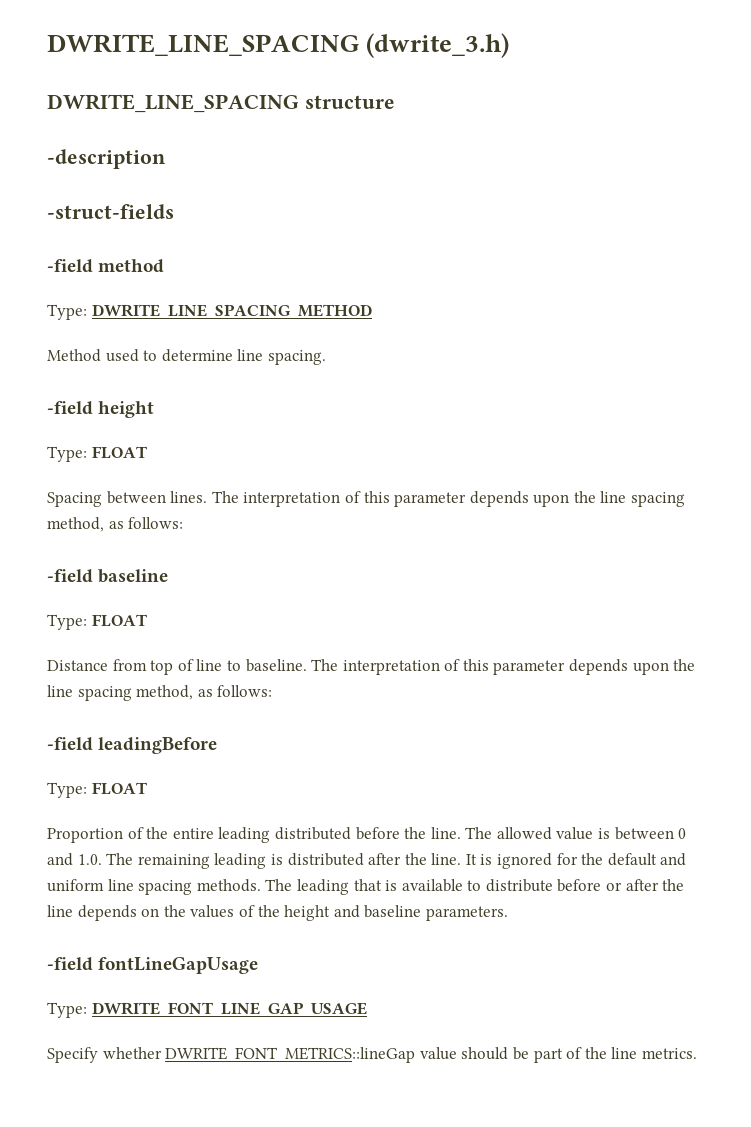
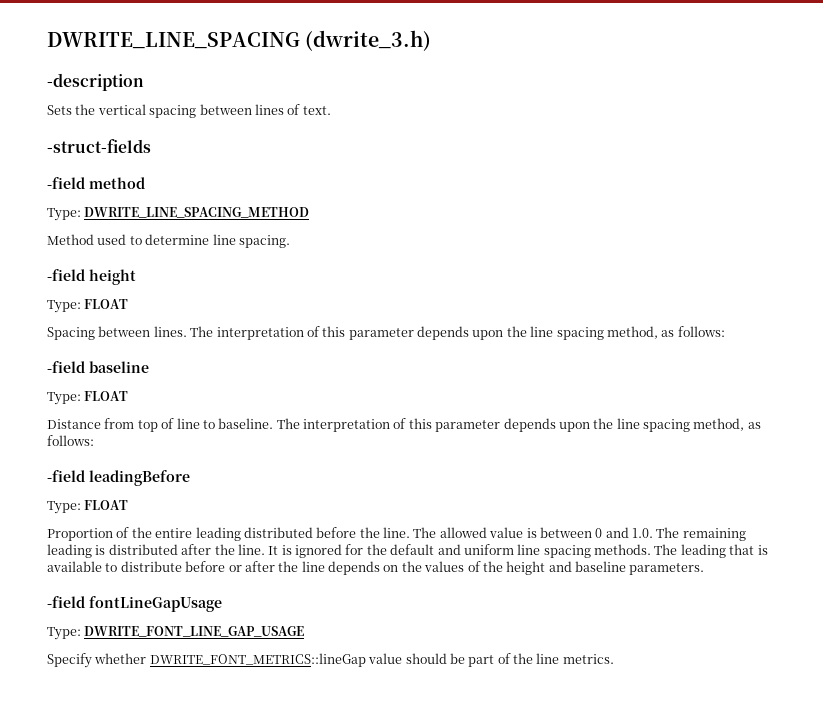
[47,94,395,113] [47,149,166,169] DWRITE_LINE_SPACING structure // -description -> [47,73,144,91] [47,104,331,118] -description // Sets the vertical spacing between lines of text.

